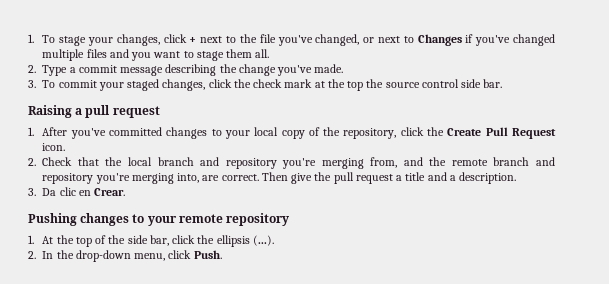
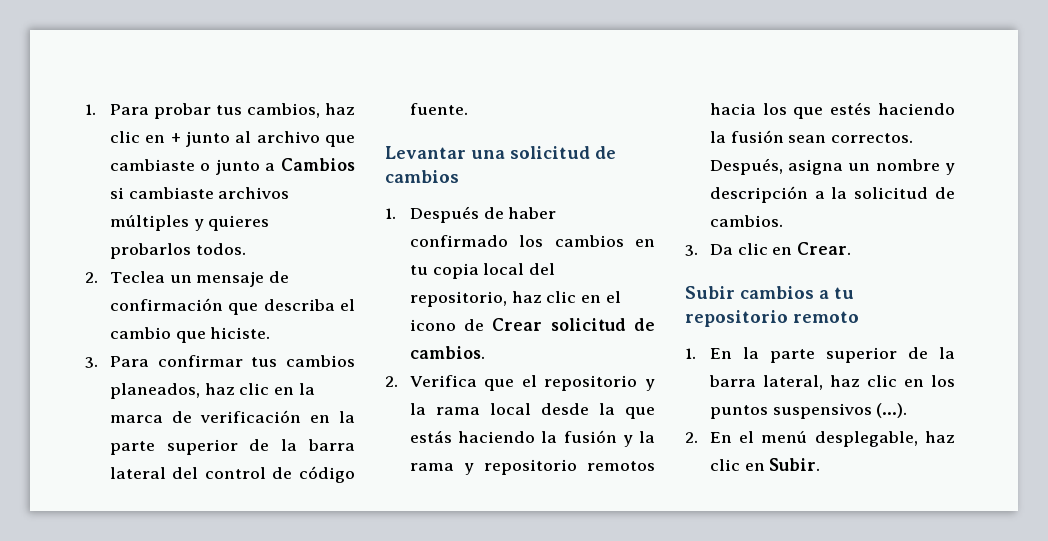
[28,34,555,46] [42,49,270,61] [28,64,344,76] [28,79,503,91] [28,105,160,118] [28,127,556,139] [42,143,66,151] [28,157,555,169] [42,172,517,184] 1. To stage your changes, click + next to the file you've changed, or next to Changes if you've changed multiple files and you want to stage them all. // 2. Type a commit message describing the change you've made. // 3. To commit your staged changes, click the check mark at the top the source control side bar. // Raising a pull request // 1. After you've committed changes to your local copy of the repository, click the Create Pull Request icon. // 2. Check that the local branch and repository you're merging from, and the remote branch and repository you're merging into, are correct. Then give the pull request a title and a description. -> [85,103,355,119] [109,131,355,147] [109,158,355,175] [109,187,290,199] [109,215,270,231] [109,243,246,259] [85,271,290,287] [109,298,355,315] [109,327,271,343] [85,355,355,368] [109,383,315,399] [109,410,355,423] [109,439,355,455] [109,466,355,483] [409,103,468,115] [385,146,616,159] [385,170,459,183] [385,206,557,223] [409,235,655,247] [409,263,556,279] [409,291,621,307] [409,318,655,331] [409,346,485,359] [385,375,655,391] [409,403,655,419] [409,430,655,447] [409,459,655,475] [709,102,955,119] [709,130,914,143] [709,158,955,175] [709,186,955,203] [709,215,783,227] 1. Para probar tus cambios, haz clic en + junto al archivo que cambiaste o junto a Cambios si cambiaste archivos múltiples y quieres probarlos todos. // 2. Teclea un mensaje de confirmación que describa el cambio que hiciste. // 3. Para confirmar tus cambios planeados, haz clic en la marca de verificación en la parte superior de la barra lateral del control de código fuente. // Levantar una solicitud de cambios // 1. Después de haber confirmado los cambios en tu copia local del repositorio, haz clic en el icono de Crear solicitud de cambios. // 2. Verifica que el repositorio y la rama local desde la que estás haciendo la fusión y la rama y repositorio remotos hacia los que estés haciendo la fusión sean correctos. Después, asigna un nombre y descripción a la solicitud de cambios.
[28,213,290,226] [28,235,274,247] [28,250,222,262] Pushing changes to your remote repository // 1. At the top of the side bar, click the ellipsis (...). // 2. In the drop-down menu, click Push. -> [685,286,854,299] [685,310,859,327] [685,347,955,363] [708,375,955,390] [709,403,908,419] [685,431,955,447] [709,458,821,471] Subir cambios a tu repositorio remoto // 1. En la parte superior de la barra lateral, haz clic en los puntos suspensivos (...). // 2. En el menú desplegable, haz clic en Subir.

